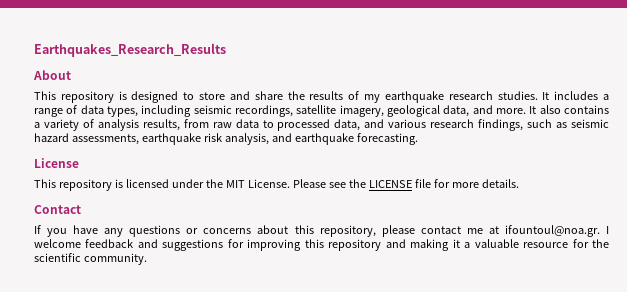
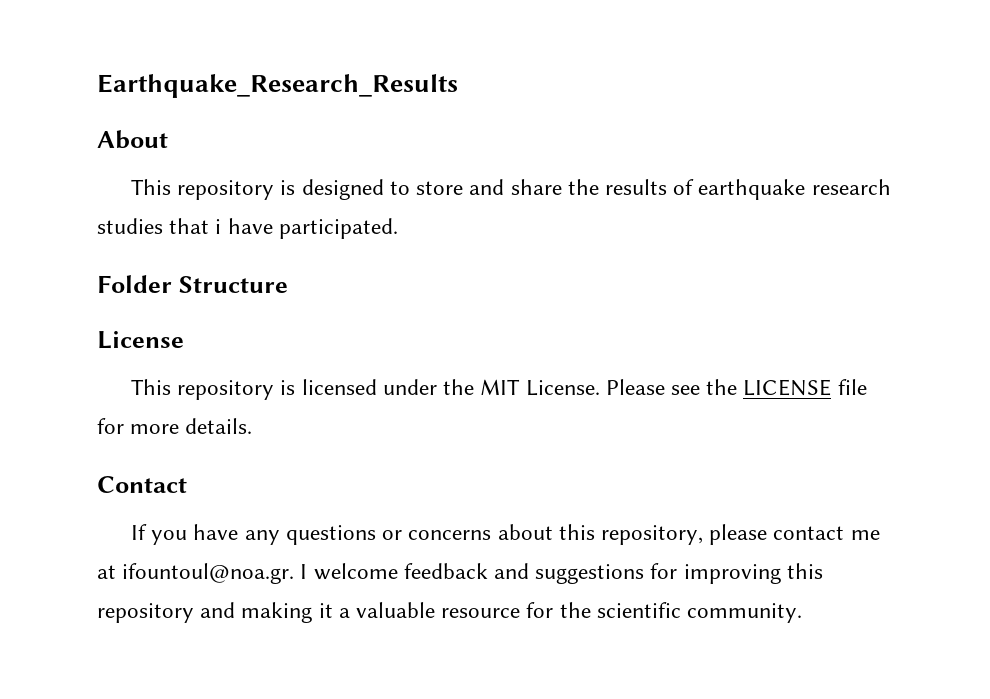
[34,43,226,57] Earthquakes_Research_Results -> [97,74,458,98] Earthquake_Research_Results
[364,94,381,103] my -> (695, 187) none
[497,91,609,100] [34,105,609,117] [34,119,609,131] [34,133,418,145] studies. It includes a range of data types, including seismic recordings, satellite imagery, geological data, and more. It also contains a variety of analysis results, from raw data to processed data, and various research findings, such as seismic hazard assessments, earthquake risk analysis, and earthquake forecasting. -> [97,218,398,239] [97,275,288,293] studies that i have participated. // Folder Structure

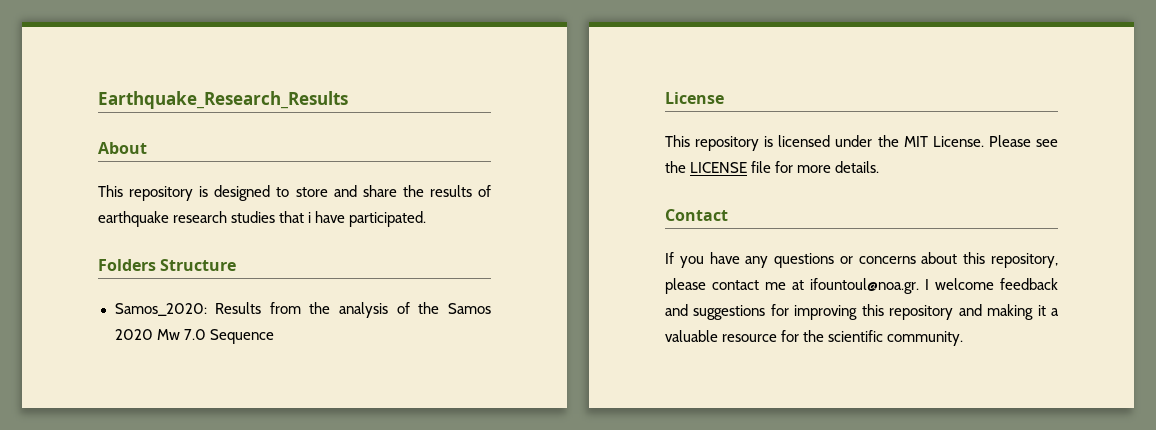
[97,275,172,293] Folder -> [98,259,156,271] Folders
(288, 284) none -> [114,302,492,318] [114,329,274,344] // Samos_2020: Results from the analysis of the Samos 2020 Mw 7.0 Sequence

